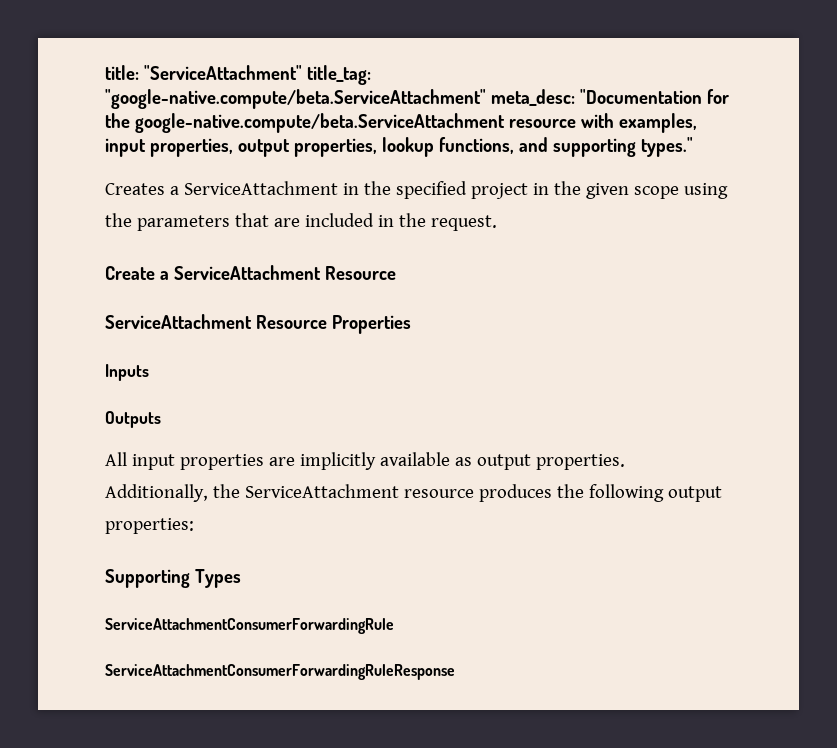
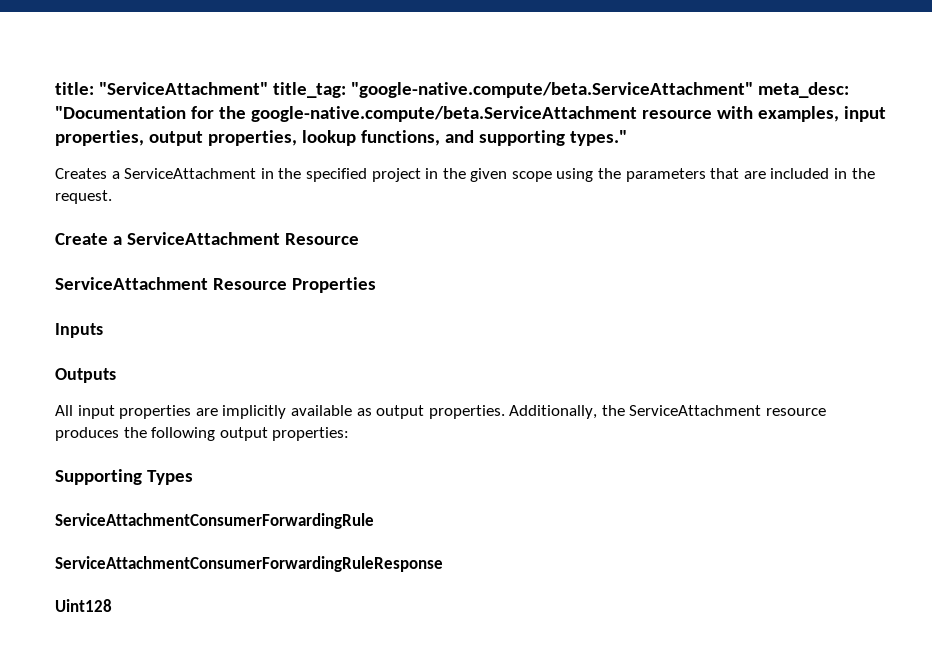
(455, 672) none -> [55,599,112,612] // Uint128

